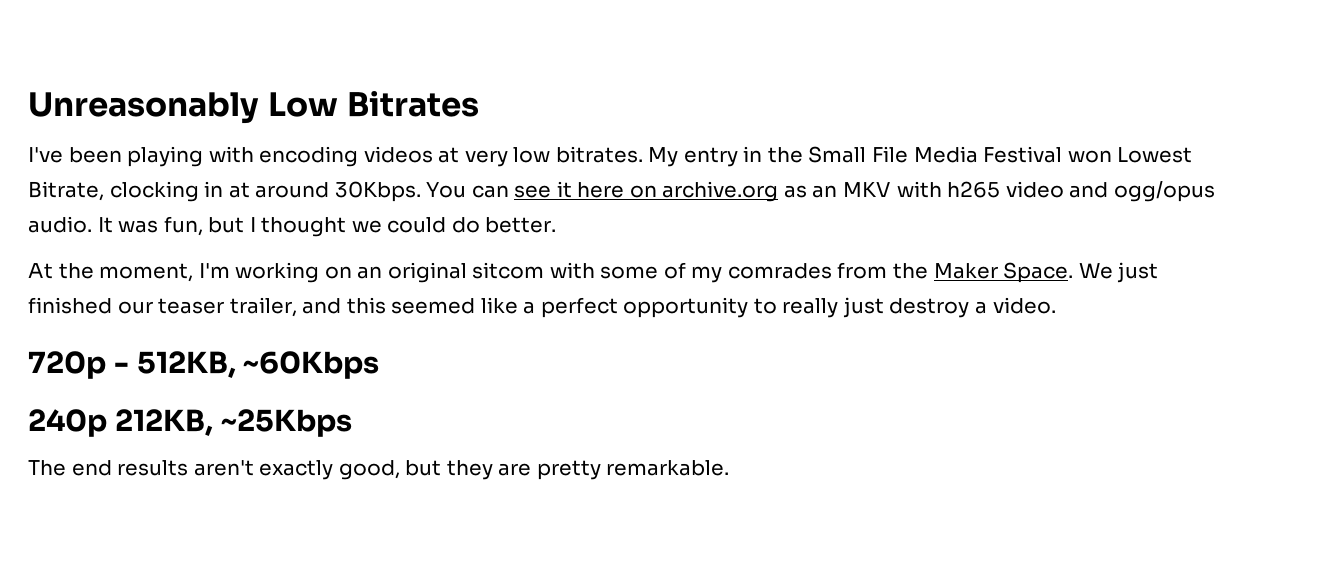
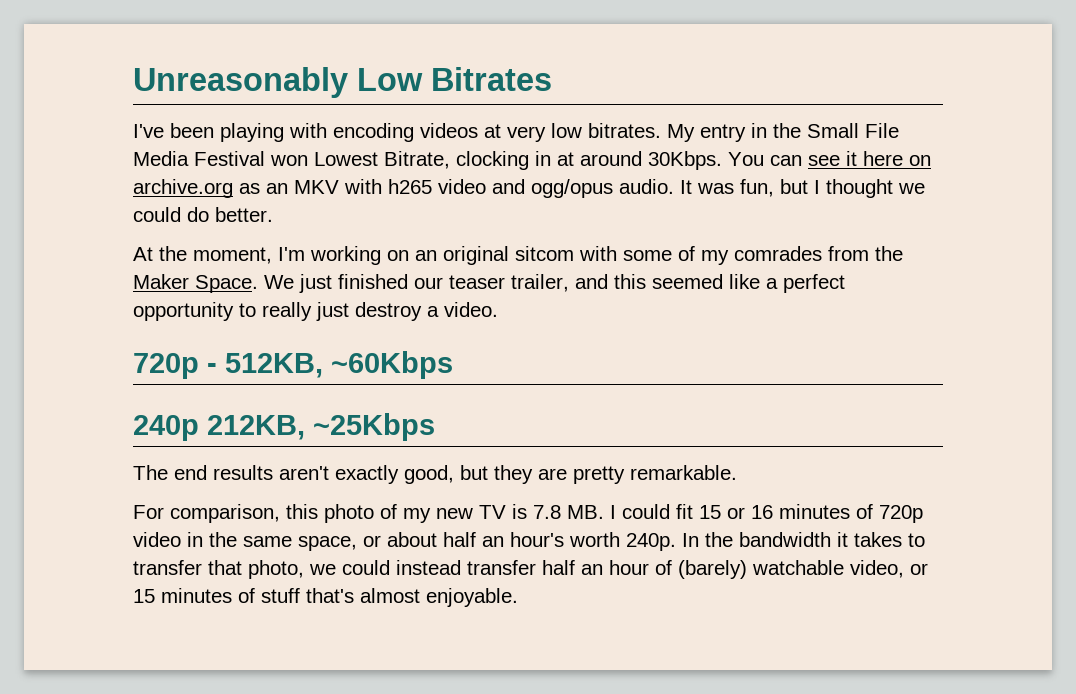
(730, 468) none -> [133,504,923,523] [133,532,925,551] [133,560,928,579] [133,588,518,607] // For comparison, this photo of my new TV is 7.8 MB. I could fit 15 or 16 minutes of 720p video in the same space, or about half an hour's worth 240p. In the bandwidth it takes to transfer that photo, we could instead transfer half an hour of (barely) watchable video, or 15 minutes of stuff that's almost enjoyable.

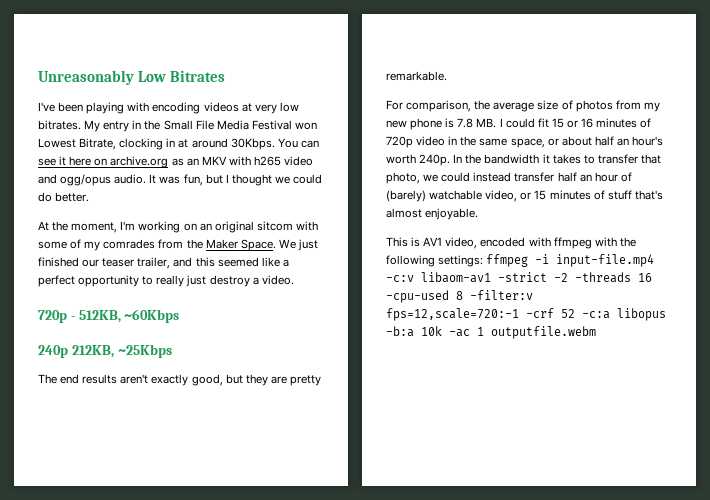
[286,504,397,523] this photo of -> [474,100,641,112] the average size of photos from
[479,505,506,519] TV -> [410,118,443,130] phone
(518, 597) none -> [386,237,636,249] [386,254,655,267] [386,272,652,283] [386,290,533,303] [386,308,666,321] [386,326,596,339] // This is AV1 video, encoded with ffmpeg with the following settings: ffmpeg -i input-file.mp4 -c:v libaom-av1 -strict -2 -threads 16 -cpu-used 8 -filter:v fps=12,scale=720:-1 -crf 52 -c:a libopus -b:a 10k -ac 1 outputfile.webm

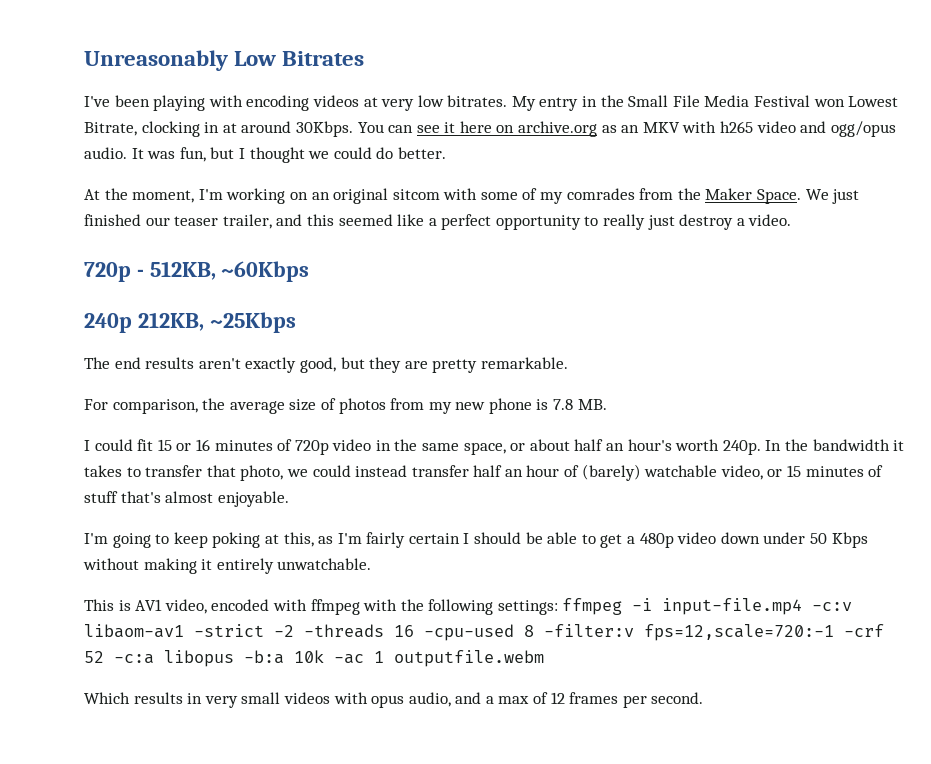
(497, 123) none -> (607, 404) //
(479, 214) none -> [84,532,868,548] [83,558,372,574] // I'm going to keep poking at this, as I'm fairly certain I should be able to get a 480p video down under 50 Kbps without making it entirely unwatchable.
(596, 332) none -> [84,692,704,708] // Which results in very small videos with opus audio, and a max of 12 frames per second.

